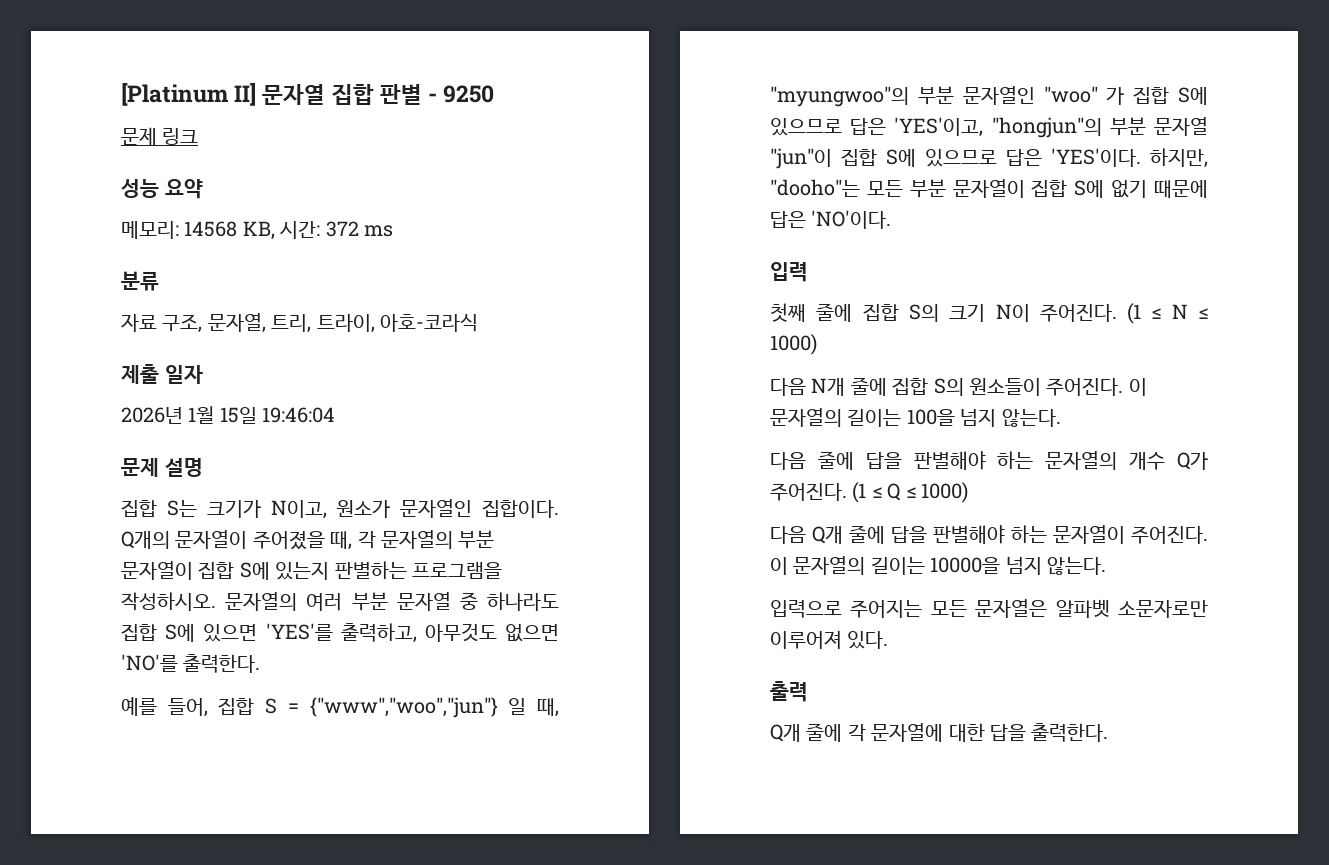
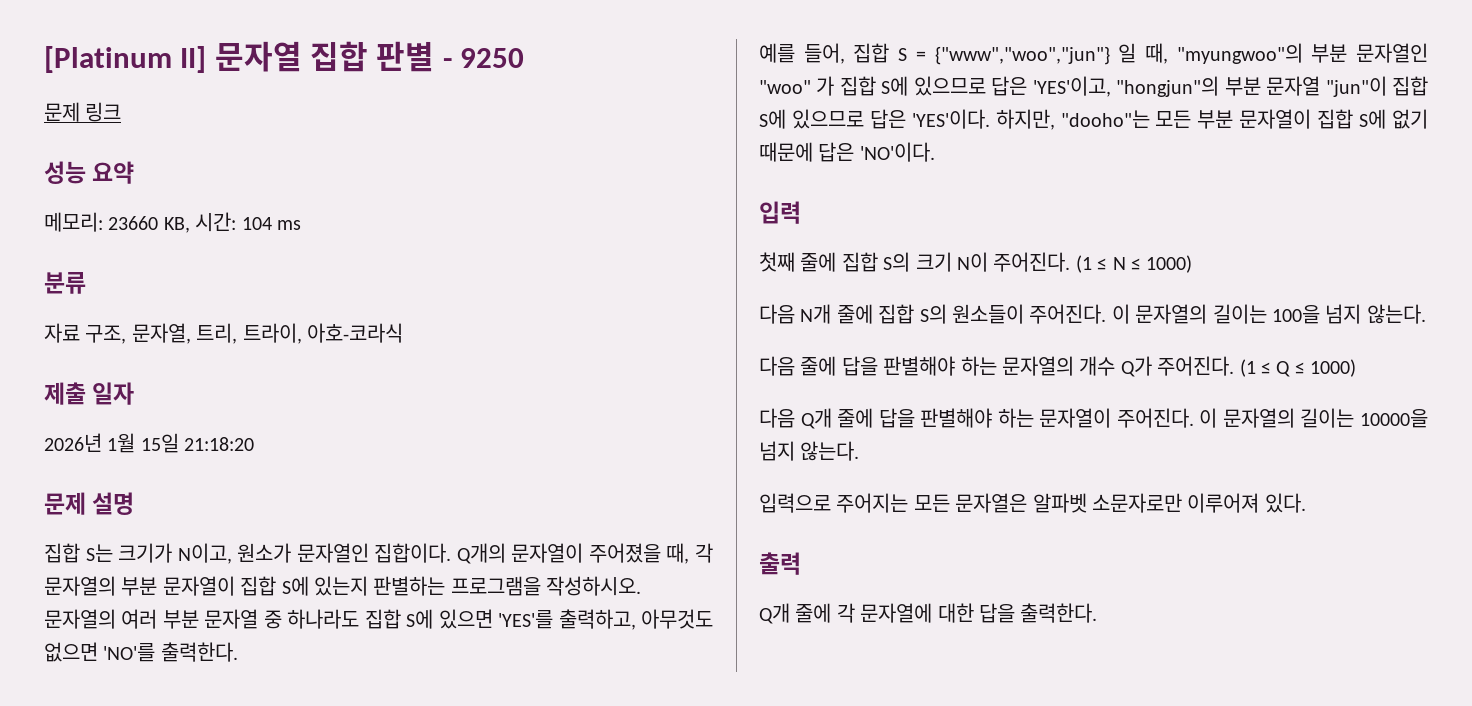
[184,221,238,237] 14568 -> [108,216,159,230] 23660
[325,221,359,237] 372 -> [241,217,272,230] 104
[262,407,336,423] 19:46:04 -> [184,437,255,451] 21:18:20

